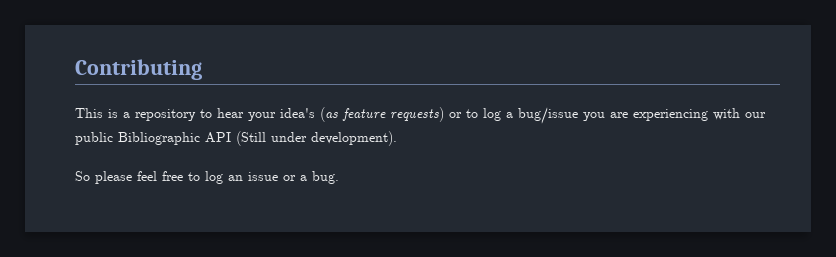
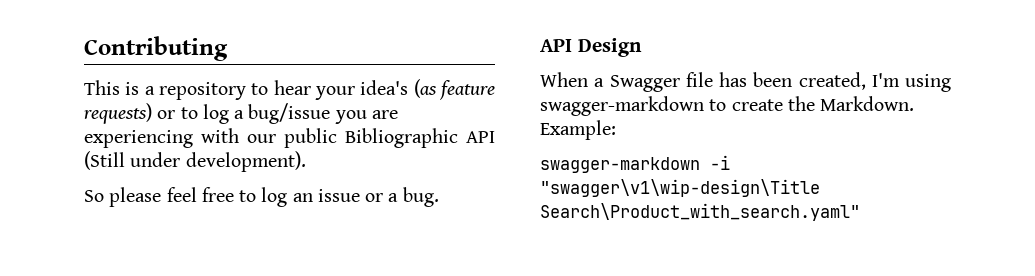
(339, 177) none -> [540,38,642,57] [540,72,951,92] [540,96,915,116] [540,120,616,140] [540,155,730,173] [540,179,820,197] [540,203,860,221] // API Design // When a Swagger file has been created, I'm using swagger-markdown to create the Markdown. Example: // swagger-markdown -i "swagger\v1\wip-design\Title Search\Product_with_search.yaml"

